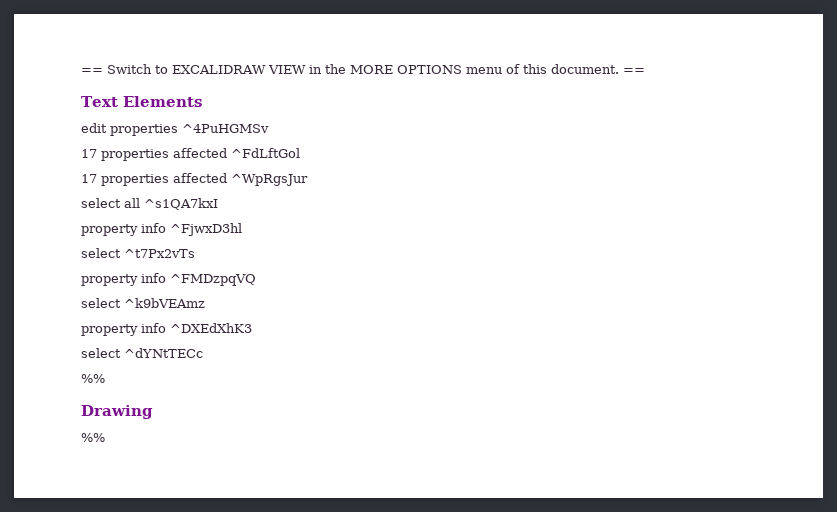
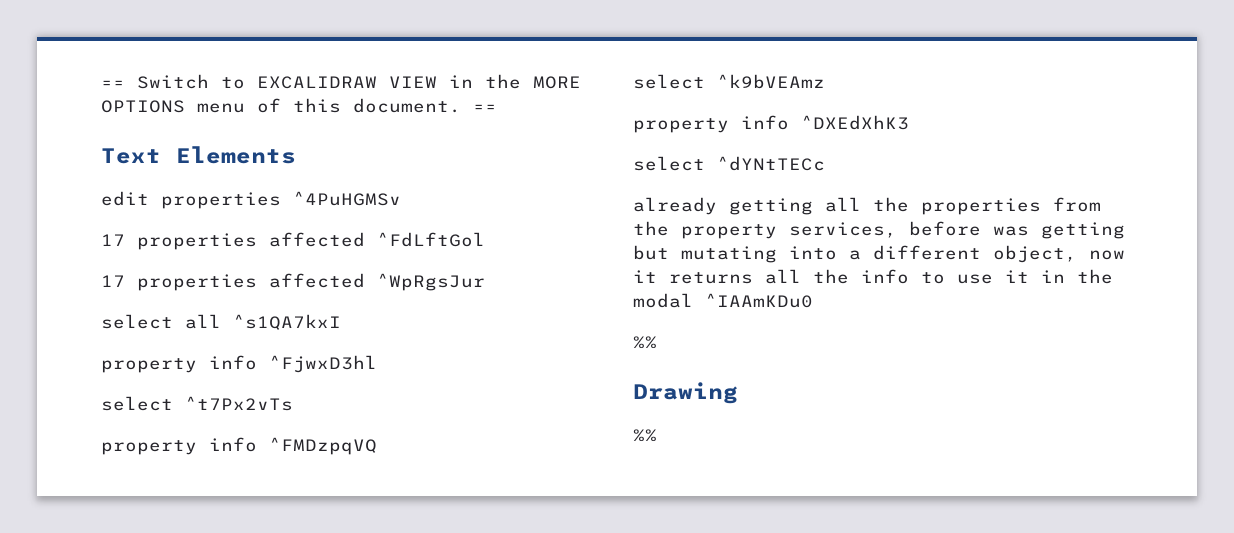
(203, 353) none -> [633,197,1101,215] [633,221,1125,239] [633,245,1125,263] [633,269,1113,284] [633,293,813,308] // already getting all the properties from the property services, before was getting but mutating into a different object, now it returns all the info to use it in the modal ^IAAmKDu0

